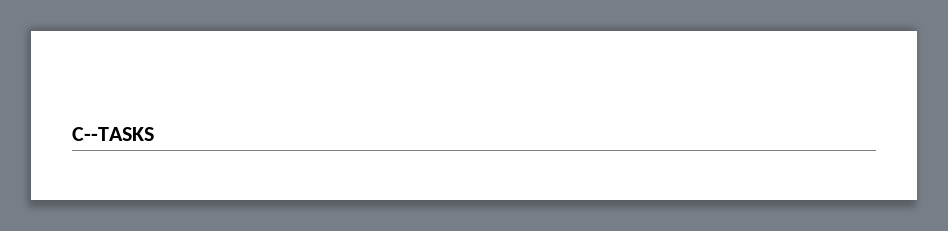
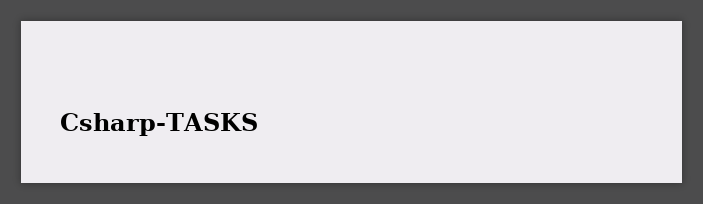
[72,127,154,141] C--TASKS -> [60,113,258,136] Csharp-TASKS

